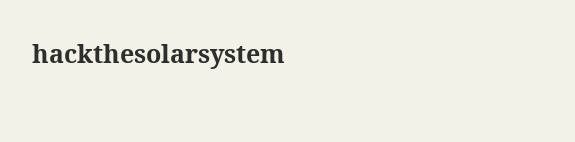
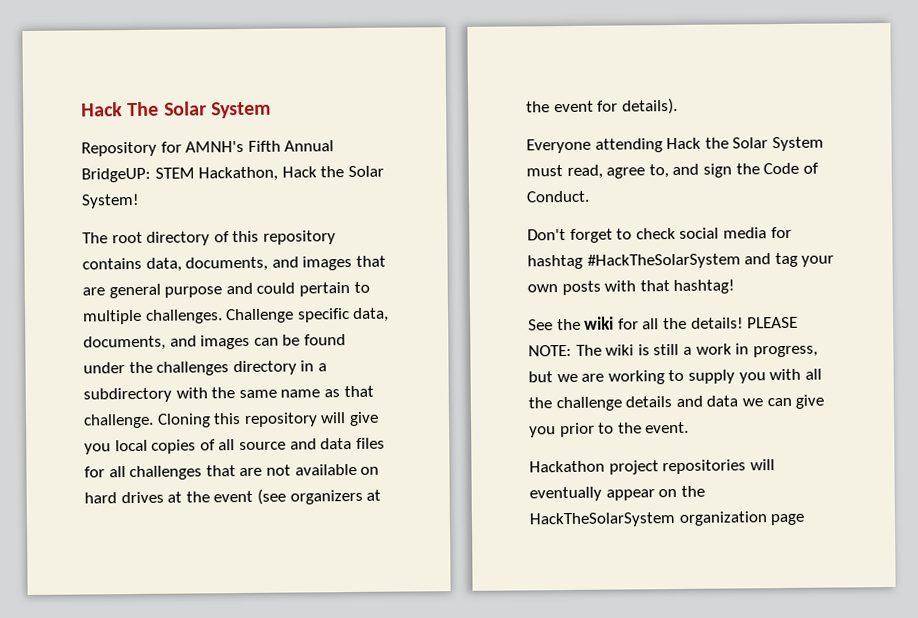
[32,44,285,69] hackthesolarsystem -> [81,101,271,119] [81,140,335,157] [81,165,384,183] [81,193,140,209] [82,230,336,246] [82,255,386,272] [82,281,370,299] [82,307,390,325] [83,334,346,351] [83,360,327,376] [83,385,374,403] [83,411,379,429] [84,437,385,455] [84,463,380,481] [84,488,382,505] [526,97,678,115] [526,136,824,154] [526,162,819,179] [526,190,590,203] [527,226,792,243] [527,252,835,270] [527,279,736,296] [528,316,799,331] [528,343,818,358] [528,368,822,385] [528,394,825,412] [529,421,690,438] [529,459,775,475] [529,485,705,502] [529,511,806,528] Hack The Solar System // Repository for AMNH's Fifth Annual BridgeUP: STEM Hackathon, Hack the Solar System! // The root directory of this repository contains data, documents, and images that are general purpose and could pertain to multiple challenges. Challenge specific data, documents, and images can be found under the challenges directory in a subdirectory with the same name as that challenge. Cloning this repository will give you local copies of all source and data files for all challenges that are not available on hard drives at the event (see organizers at the event for details). // Everyone attending Hack the Solar System must read, agree to, and sign the Code of Conduct. // Don't forget to check social media for hashtag #HackTheSolarSystem and tag your own posts with that hashtag! // See the wiki for all the details! PLEASE NOTE: The wiki is still a work in progress, but we are working to supply you with all the challenge details and data we can give you prior to the event. // Hackathon project repositories will eventually appear on the HackTheSolarSystem organization page

